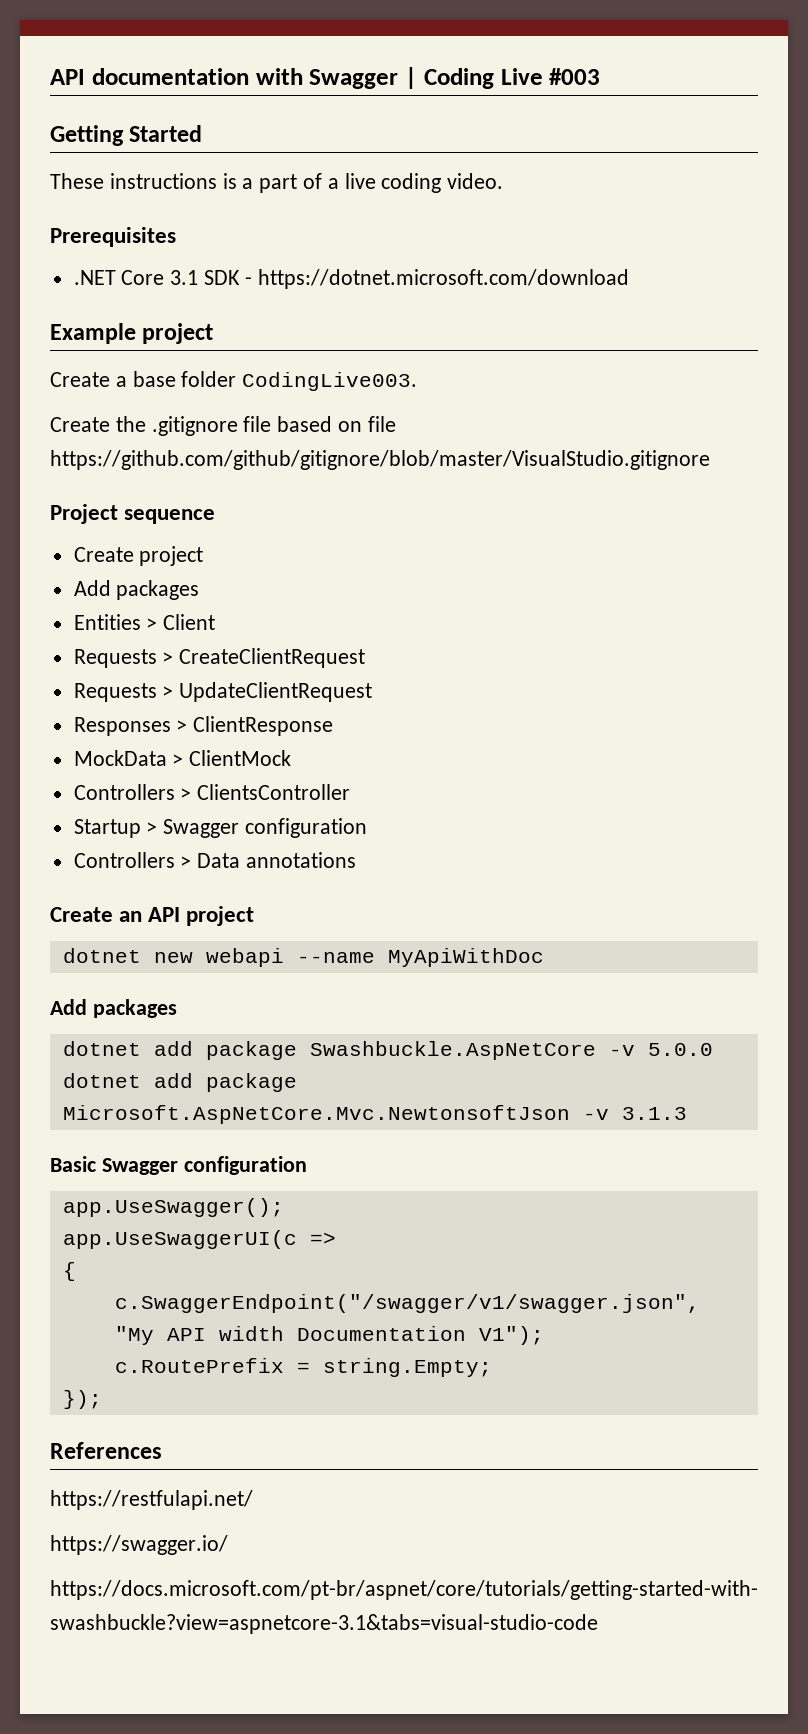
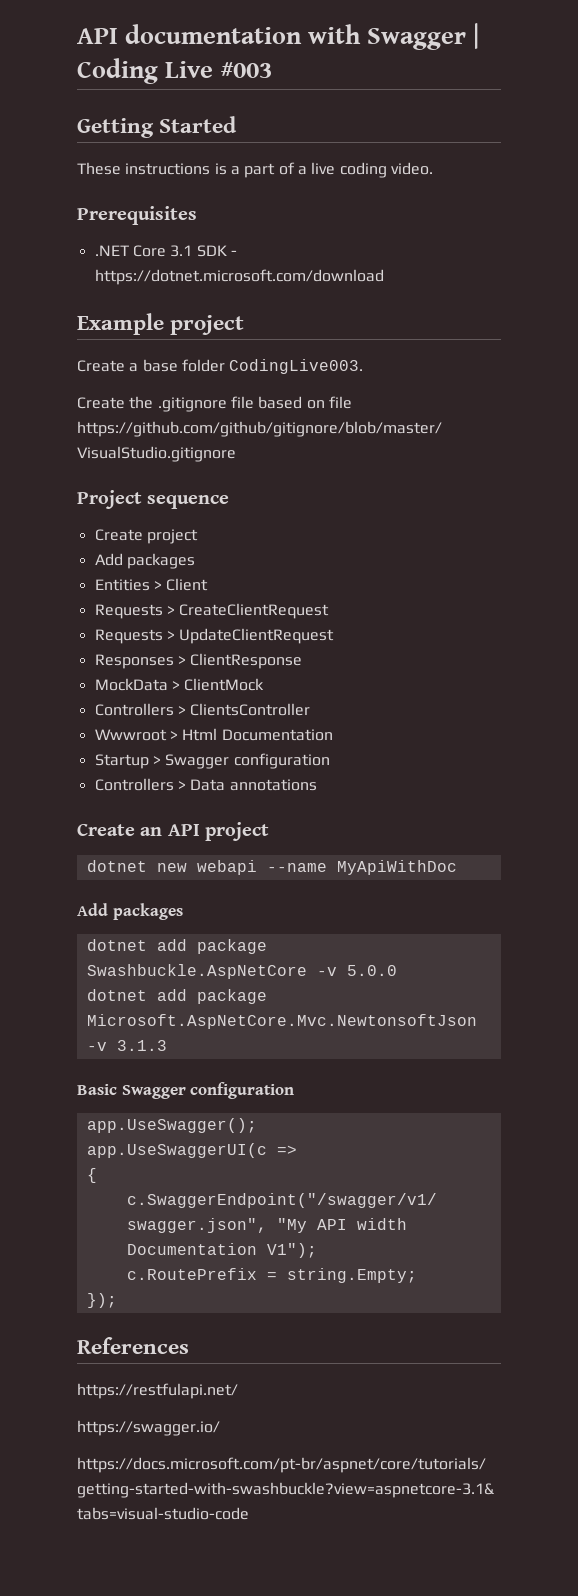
(351, 792) none -> [94,728,333,741] // Wwwroot > Html Documentation

